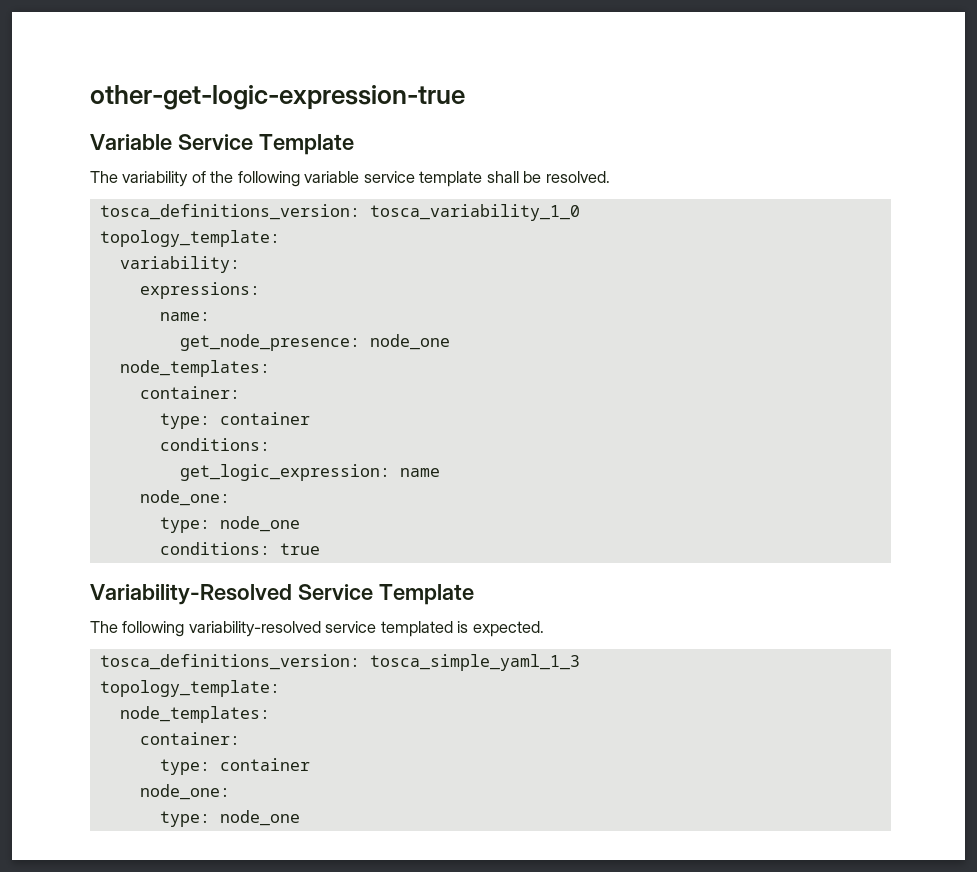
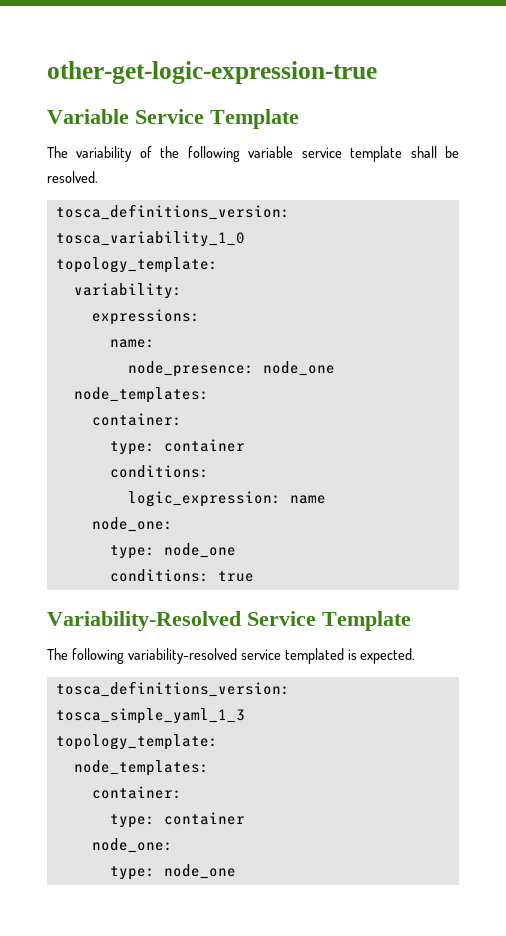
[179,334,360,351] get_node_presence: -> [127,361,254,377] node_presence:
[179,464,390,481] get_logic_expression: -> [127,491,281,507] logic_expression:

